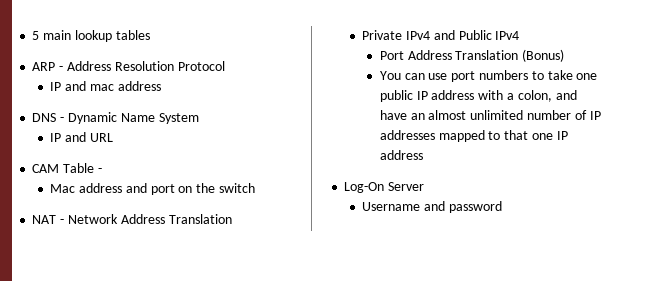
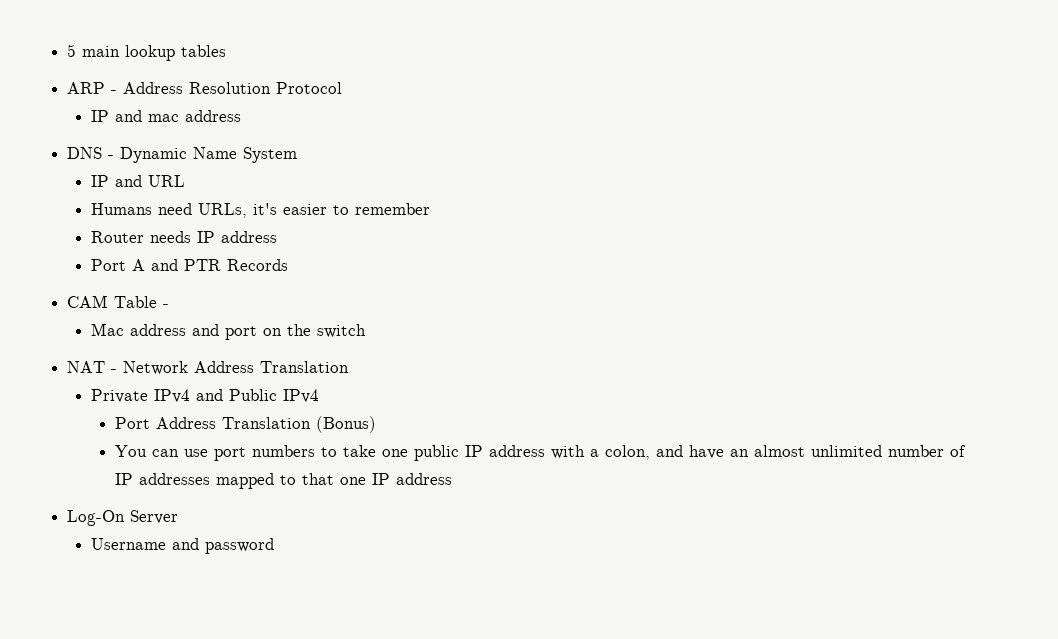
(113, 137) none -> [91,203,431,218] [91,231,278,243] [91,259,289,271] // Humans need URLs, it's easier to remember // Router needs IP address // Port A and PTR Records

